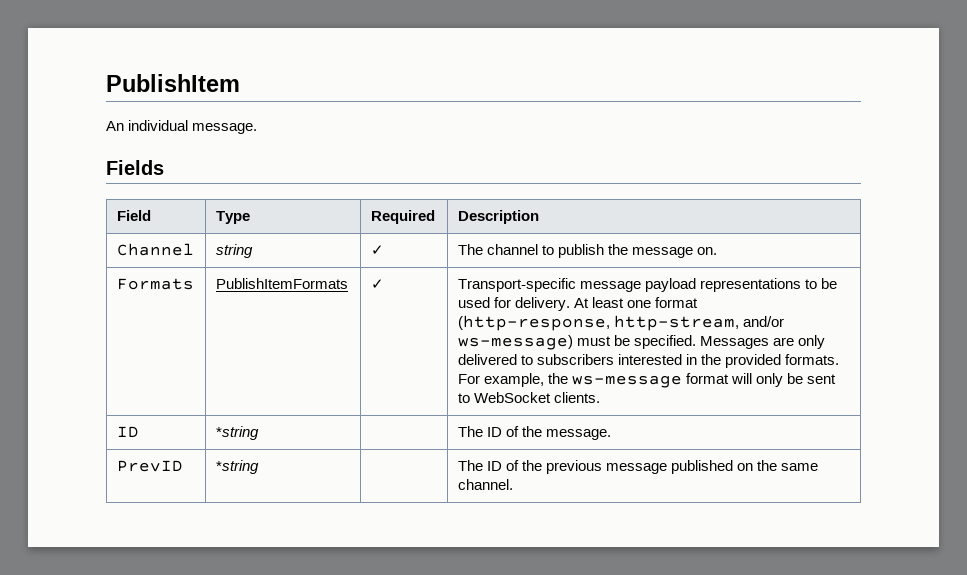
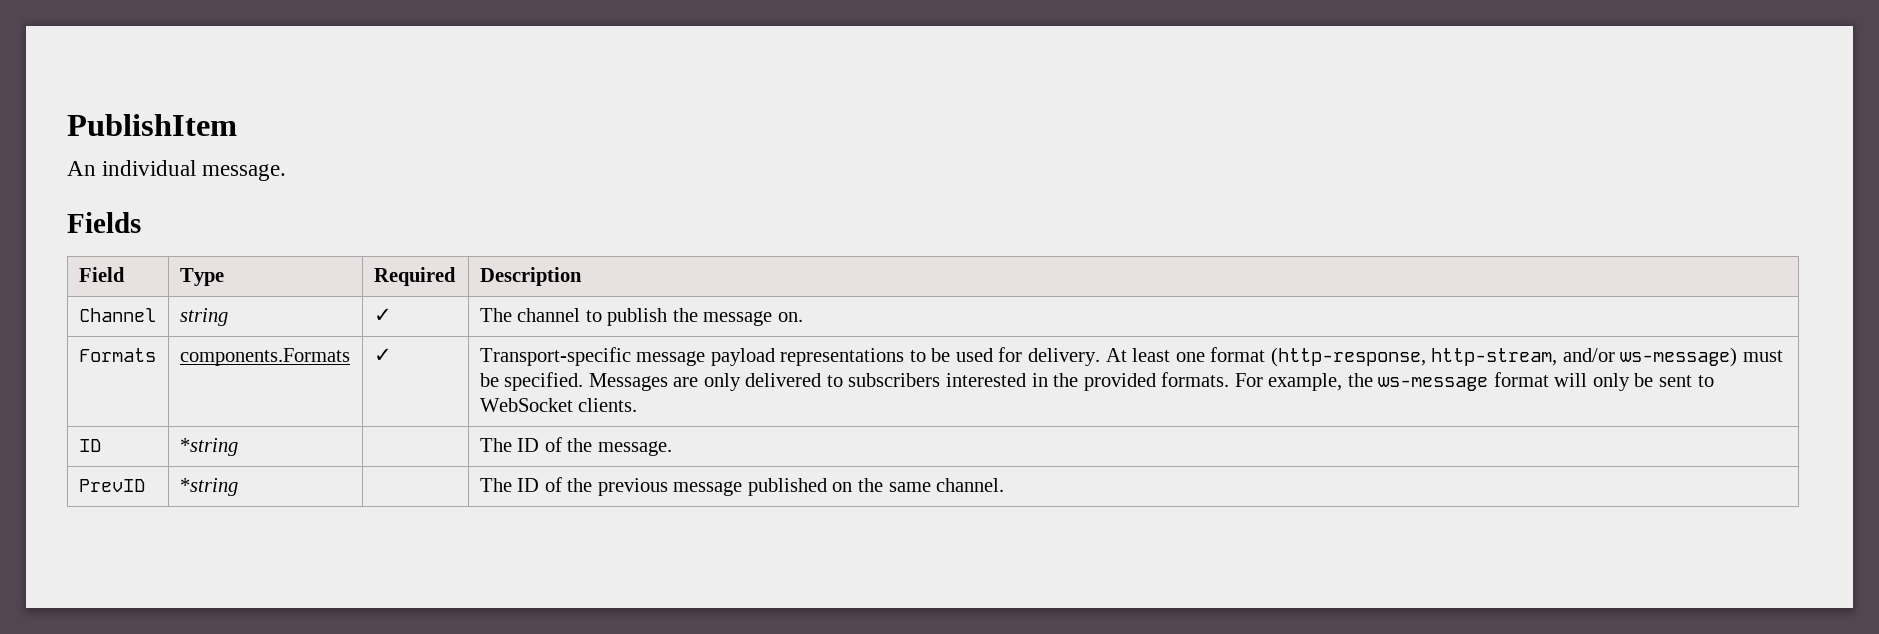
[215,278,348,289] PublishItemFormats -> [179,348,350,366] components.Formats

